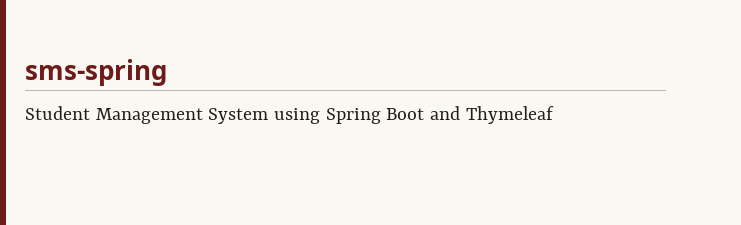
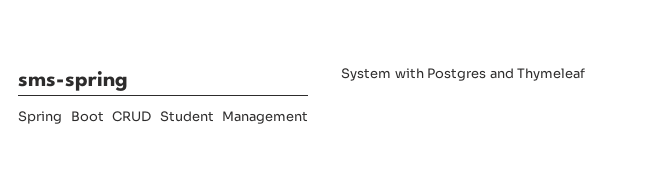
[25,106,425,124] Student Management System using Spring Boot -> [18,111,308,124] [341,68,487,81] Spring Boot CRUD Student Management System with Postgres

